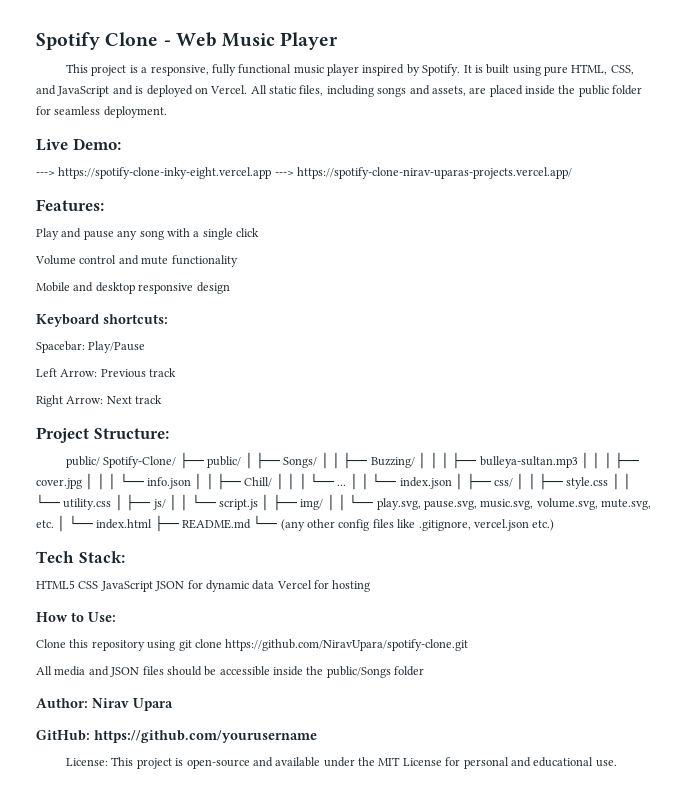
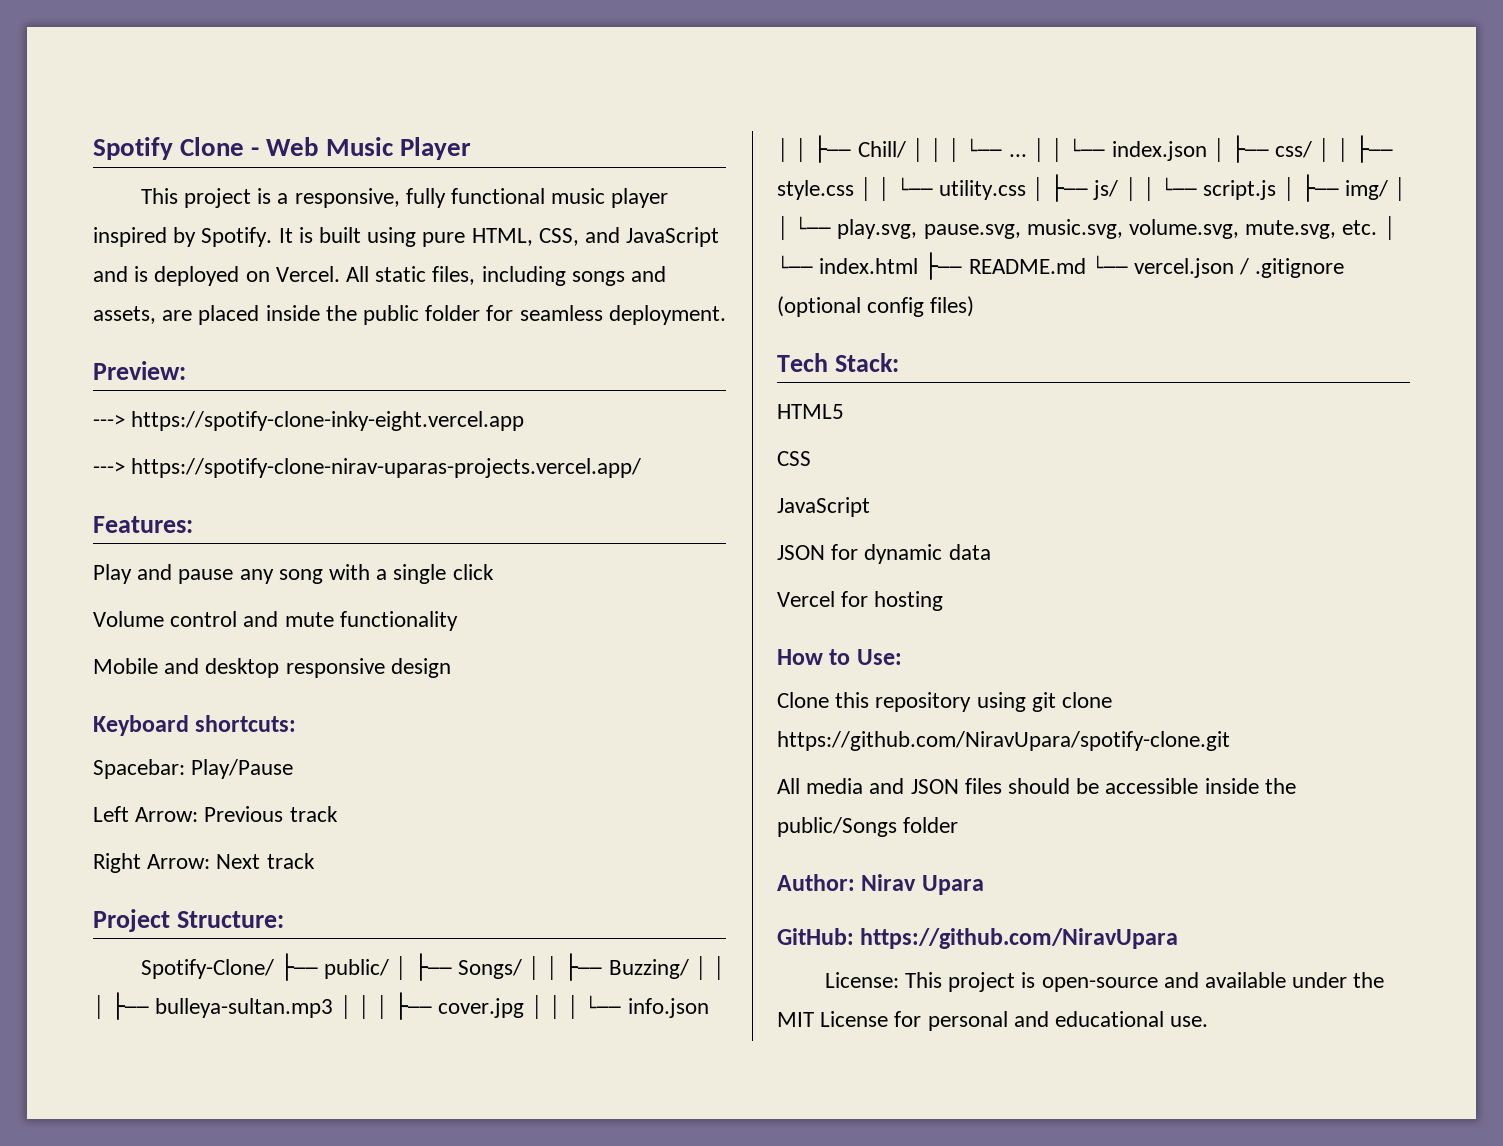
[36,138,121,151] Live Demo: -> [93,361,186,380] Preview:
(272, 173) none -> (525, 421) //
[66,456,101,468] public/ -> (284, 919) none
[280,519,555,531] (any other config files like .gitignore, vercel.json etc.) -> [1134,258,1345,278] [777,296,975,317] vercel.json / .gitignore (optional config files)
(75, 584) none -> (844, 411) //
[100,581,153,592] JavaScript -> [777,497,870,517] // JavaScript //
(275, 585) none -> (991, 552) //
[94,730,317,743] https://github.com/yourusername -> [860,928,1179,949] https://github.com/NiravUpara

